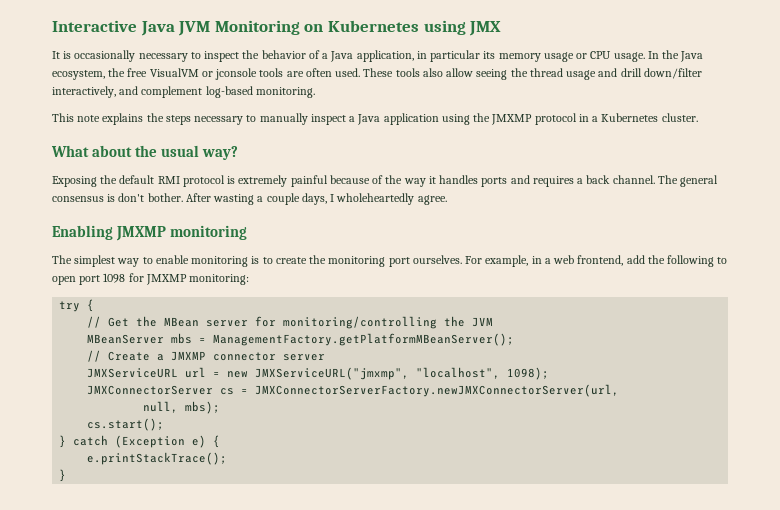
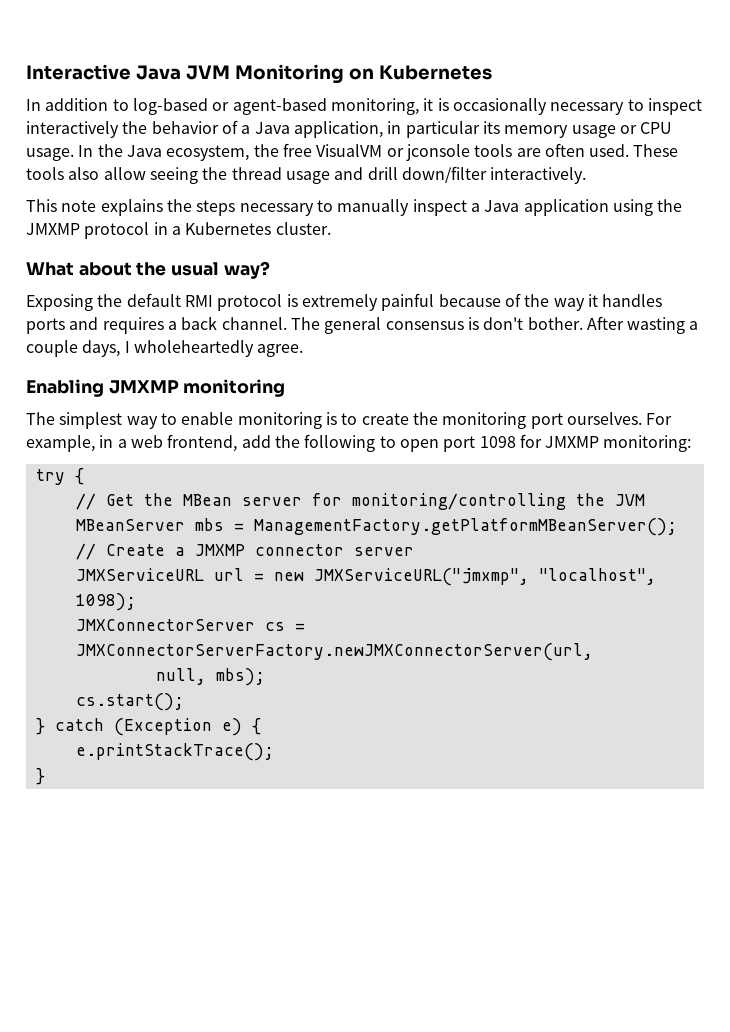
[423,20,502,36] [52,51,60,59] using JMX // It -> [26,98,434,115] // In addition to log-based or agent-based monitoring, it
(240, 56) none -> [26,121,119,138] interactively
[52,86,315,98] interactively, and complement log-based monitoring. -> [490,167,587,184] interactively.

